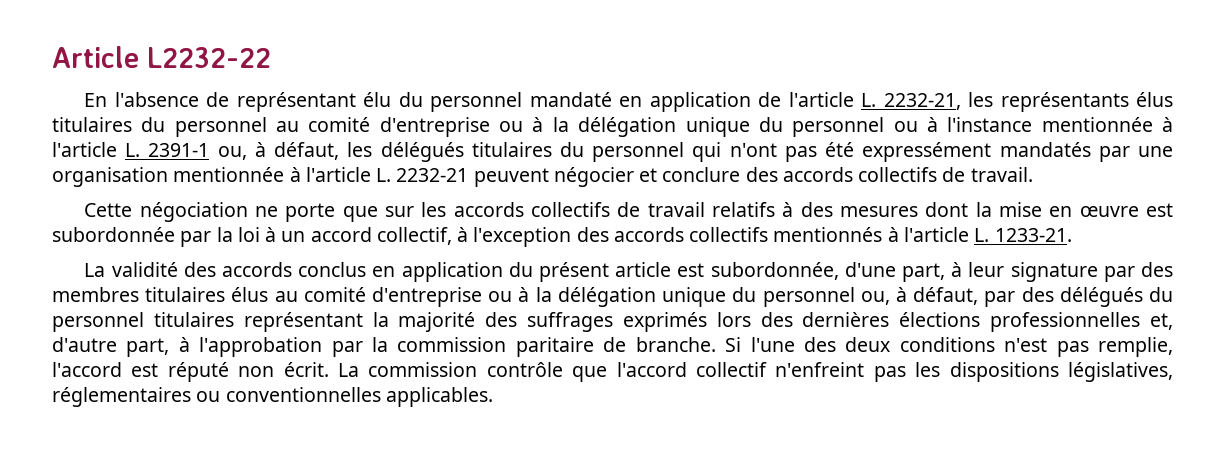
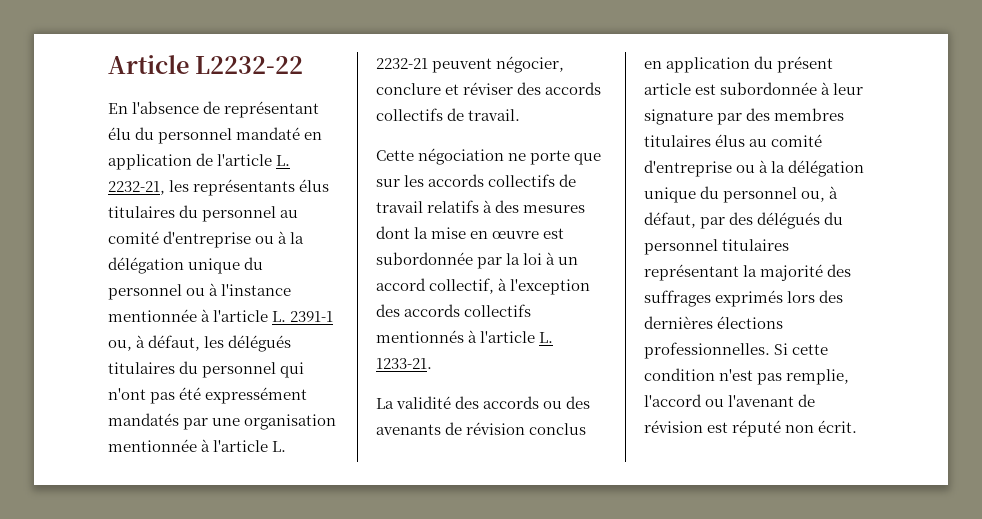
[553,167,741,187] négocier et conclure -> [496,56,565,73] [376,82,514,95] négocier, conclure et réviser
(293, 269) none -> [543,396,591,409] [376,422,526,435] ou des avenants de révision
[710,262,946,282] subordonnée, d'une part, -> [720,82,818,95] subordonnée
[990,312,1173,332] [52,337,1173,357] [52,362,1173,382] [52,387,493,407] professionnelles et, d'autre part, à l'approbation par la commission paritaire de branche. Si l'une des deux conditions n'est pas remplie, l'accord est réputé non écrit. La commission contrôle que l'accord collectif n'enfreint pas les dispositions législatives, réglementaires ou conventionnelles applicables. -> [644,342,829,359] [644,368,850,385] [644,394,816,407] [644,420,858,437] professionnelles. Si cette condition n'est pas remplie, l'accord ou l'avenant de révision est réputé non écrit.

